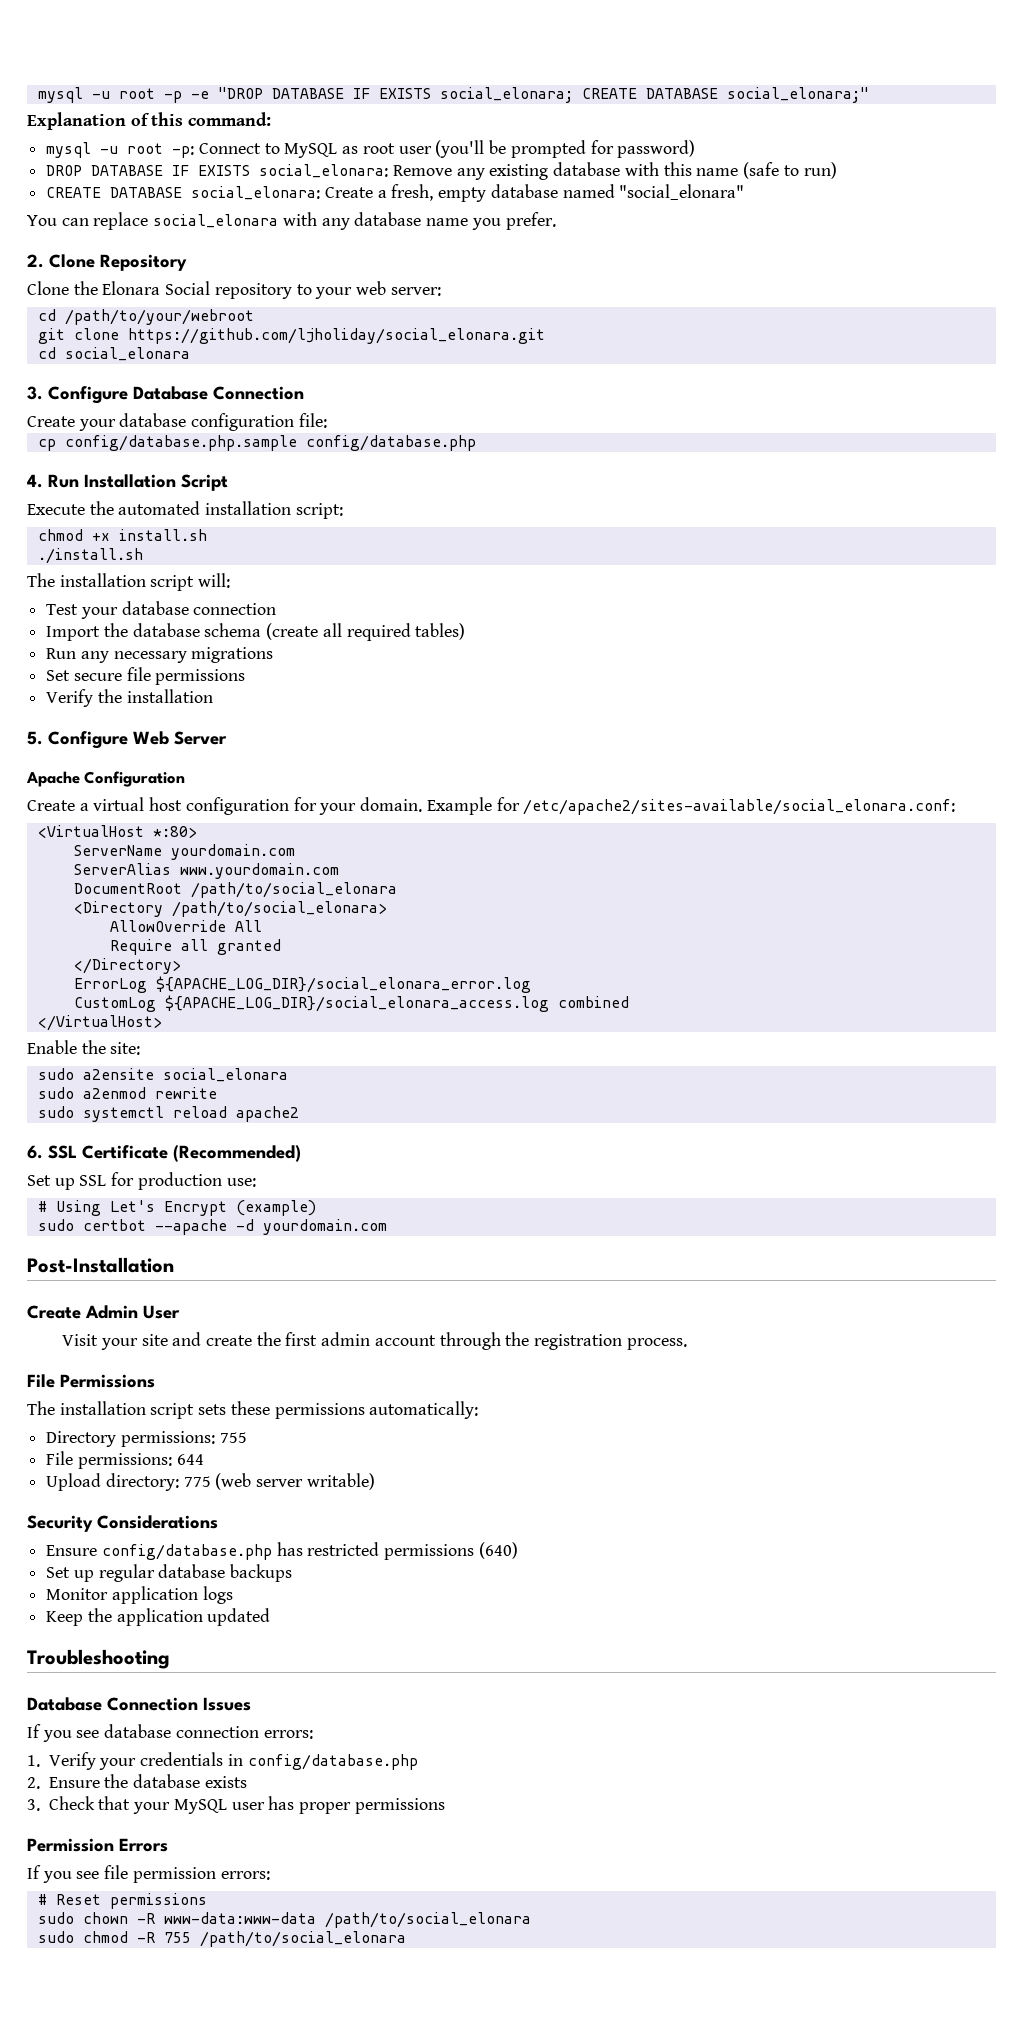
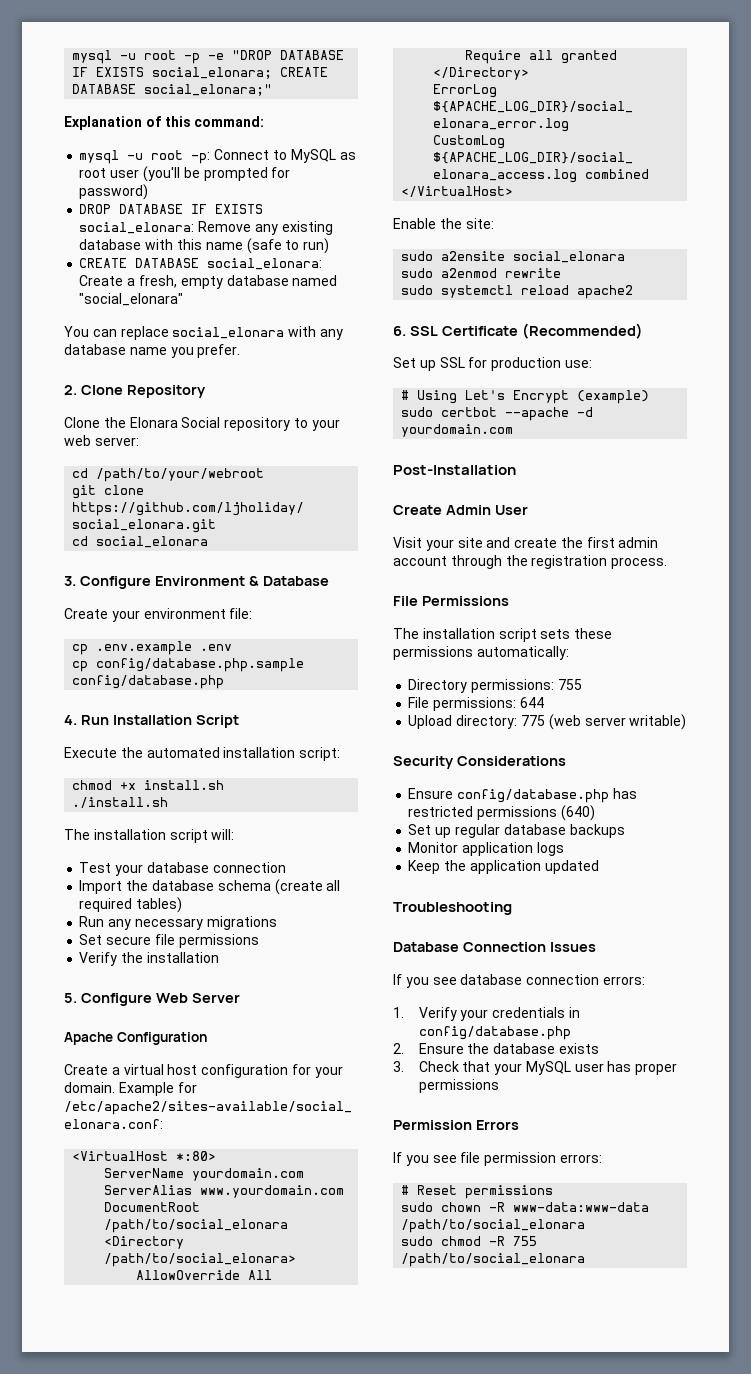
[133,386,304,400] Database Connection -> [154,576,329,586] Environment & Database
[119,413,295,431] database configuration -> [143,608,226,619] environment
(327, 420) none -> [72,641,233,655] // cp .env.example .env

